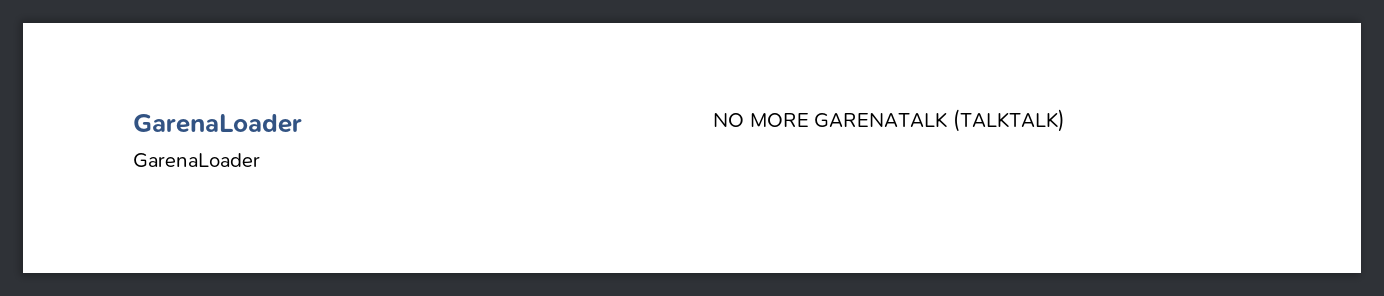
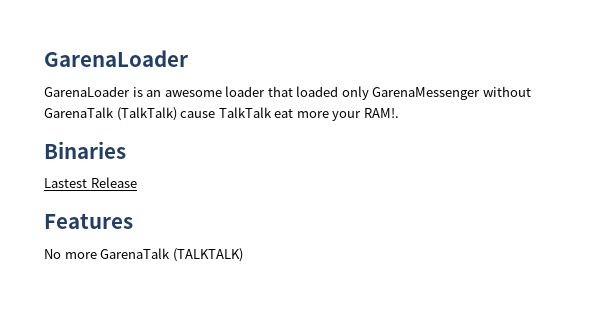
[713,112,948,128] // NO MORE GARENATALK -> [132,86,531,100] [44,107,399,121] [44,141,126,159] [44,177,137,188] [44,213,133,229] [44,248,171,259] is an awesome loader that loaded only GarenaMessenger without GarenaTalk (TalkTalk) cause TalkTalk eat more your RAM!. // Binaries // Lastest Release // Features // No more GarenaTalk

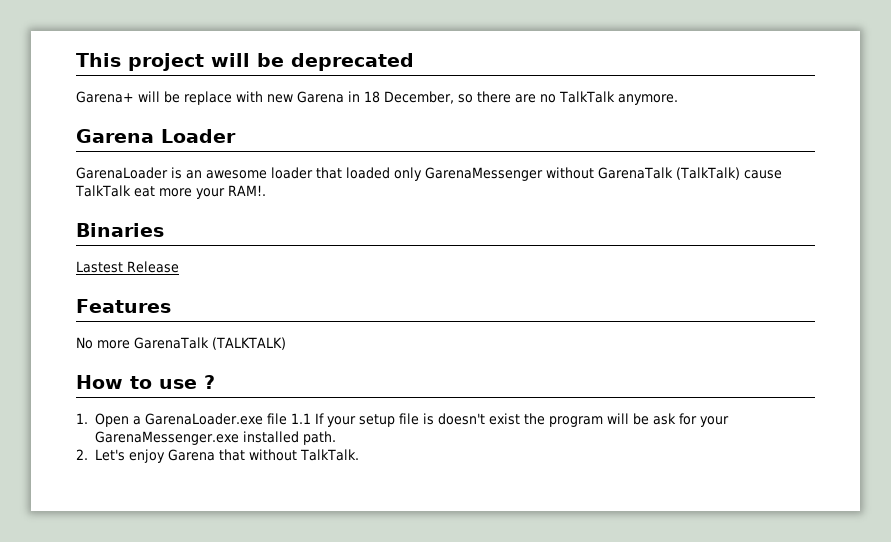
[44,50,188,67] GarenaLoader -> [76,53,414,71] [76,91,678,105] [76,129,236,143] This project will be deprecated // Garena+ will be replace with new Garena in 18 December, so there are no TalkTalk anymore. // Garena Loader
(243, 255) none -> [76,375,215,389] [76,413,729,427] [94,431,336,445] [76,449,359,463] // How to use ? // 1. Open a GarenaLoader.exe file 1.1 If your setup file is doesn't exist the program will be ask for your GarenaMessenger.exe installed path. // 2. Let's enjoy Garena that without TalkTalk.

